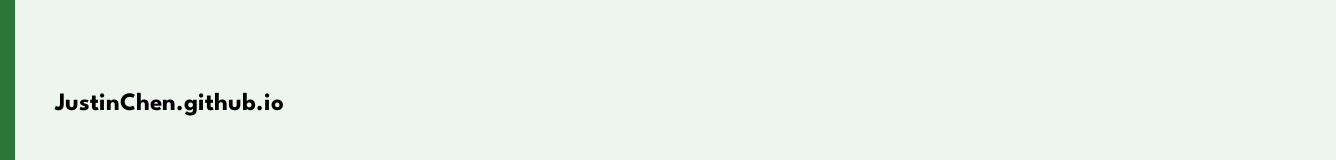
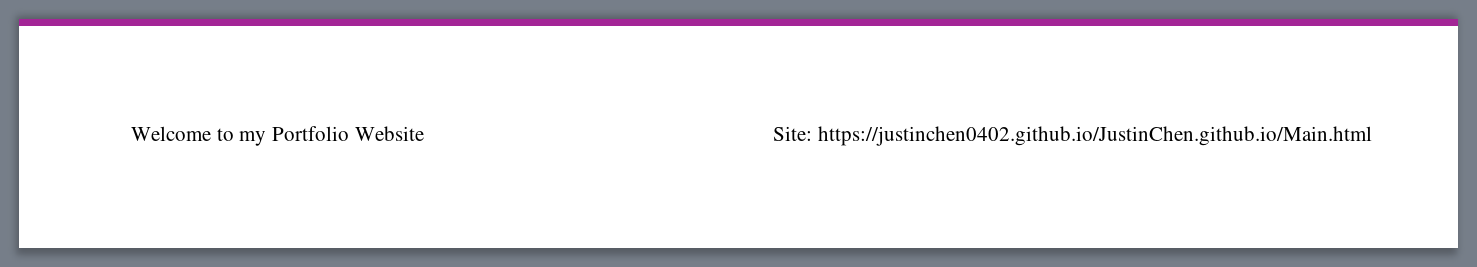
[54,92,284,116] JustinChen.github.io -> [131,126,424,146] [773,126,1372,146] Welcome to my Portfolio Website // Site: https://justinchen0402.github.io/JustinChen.github.io/Main.html

